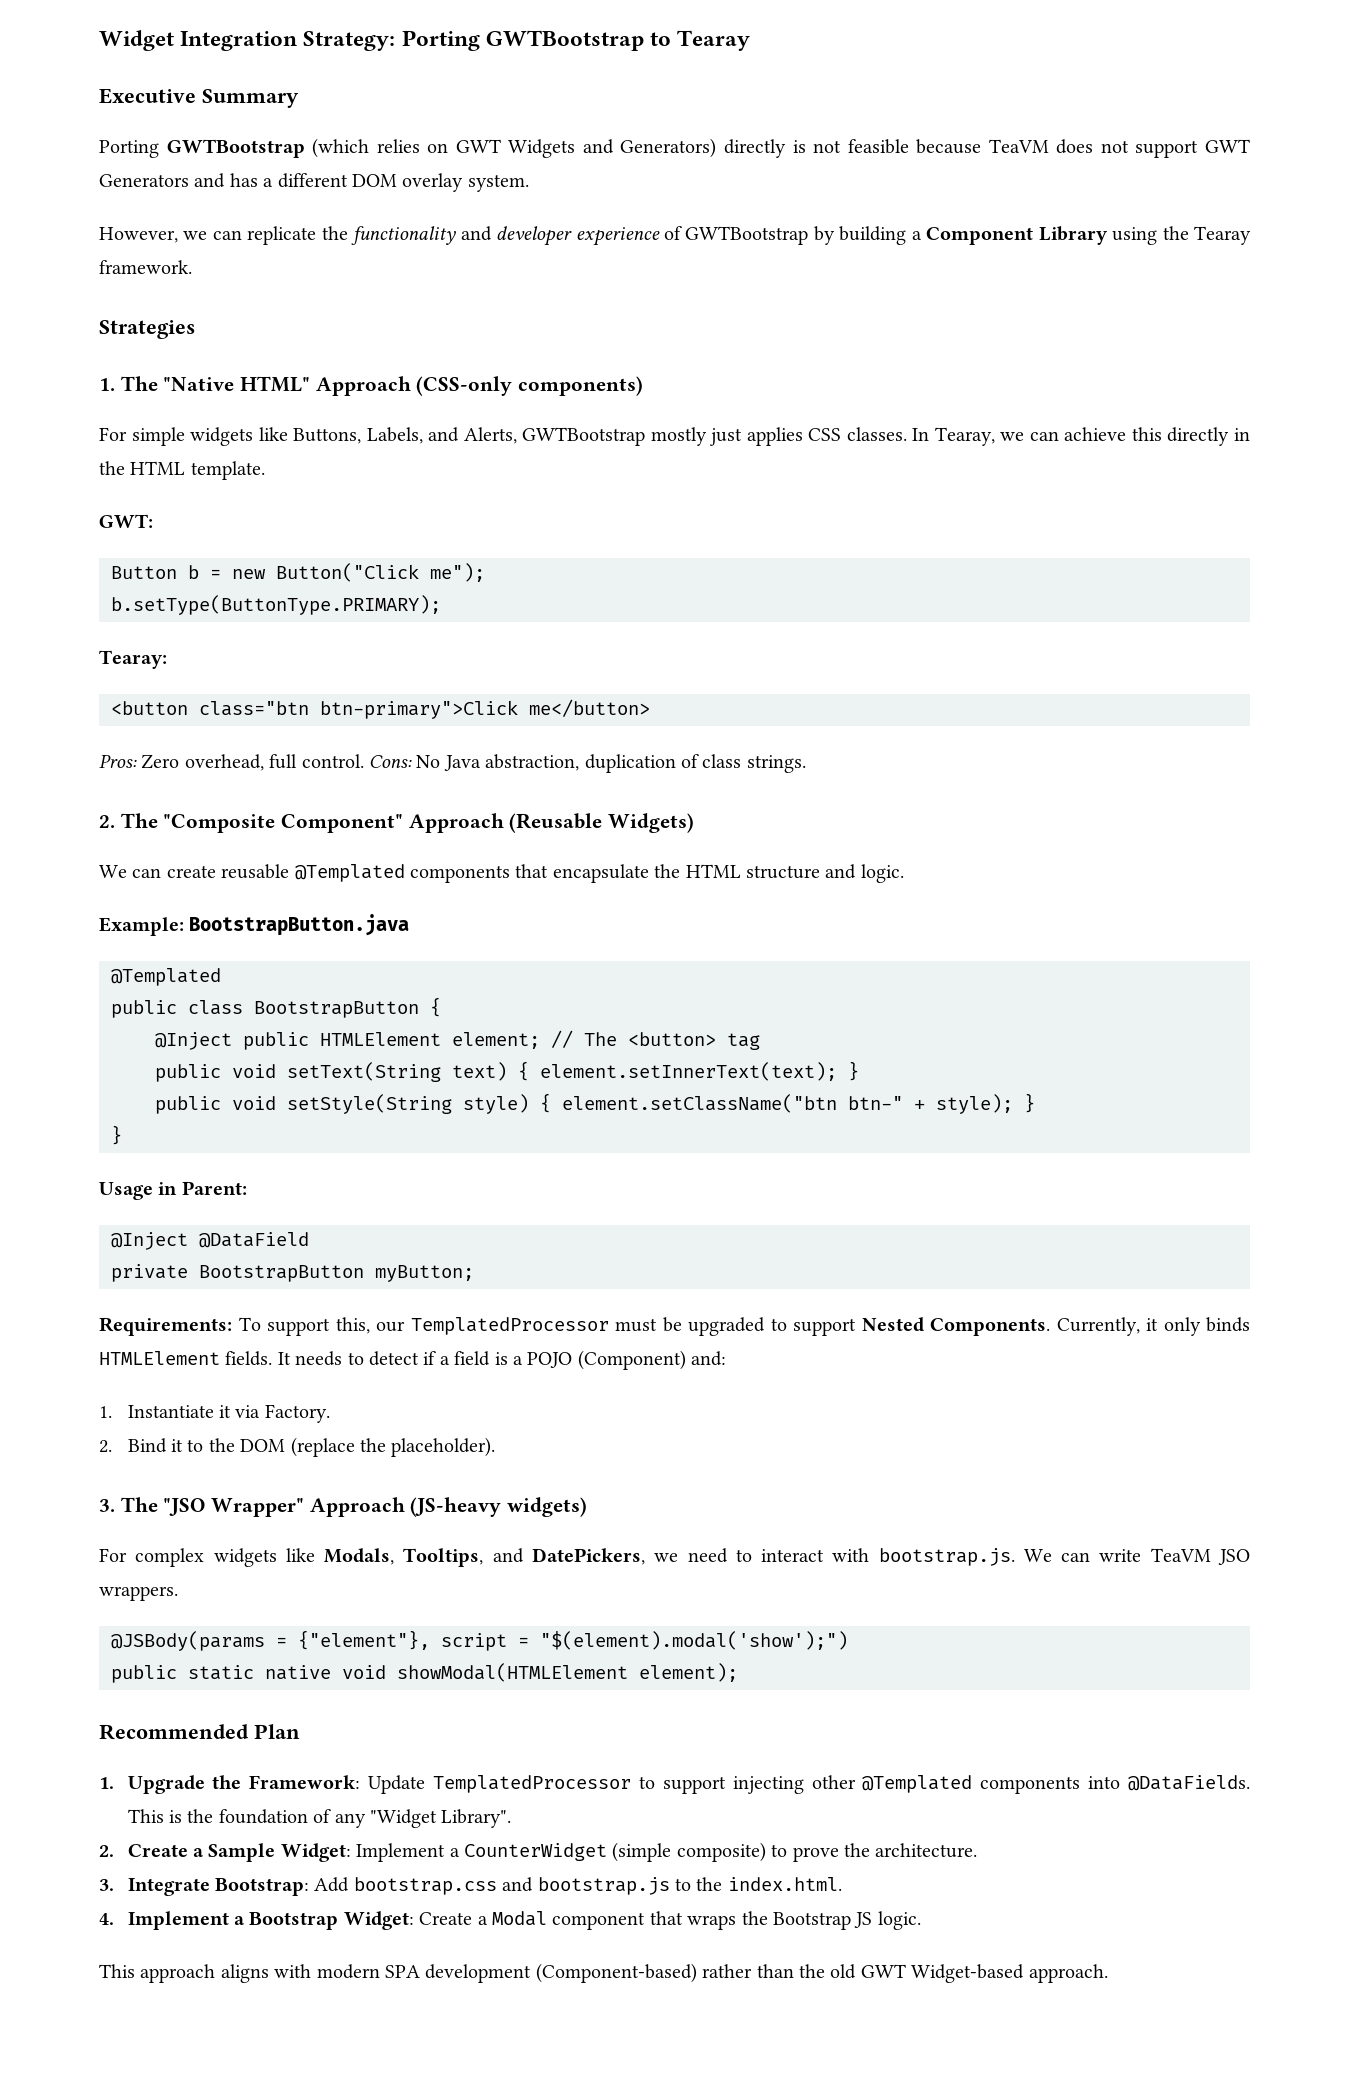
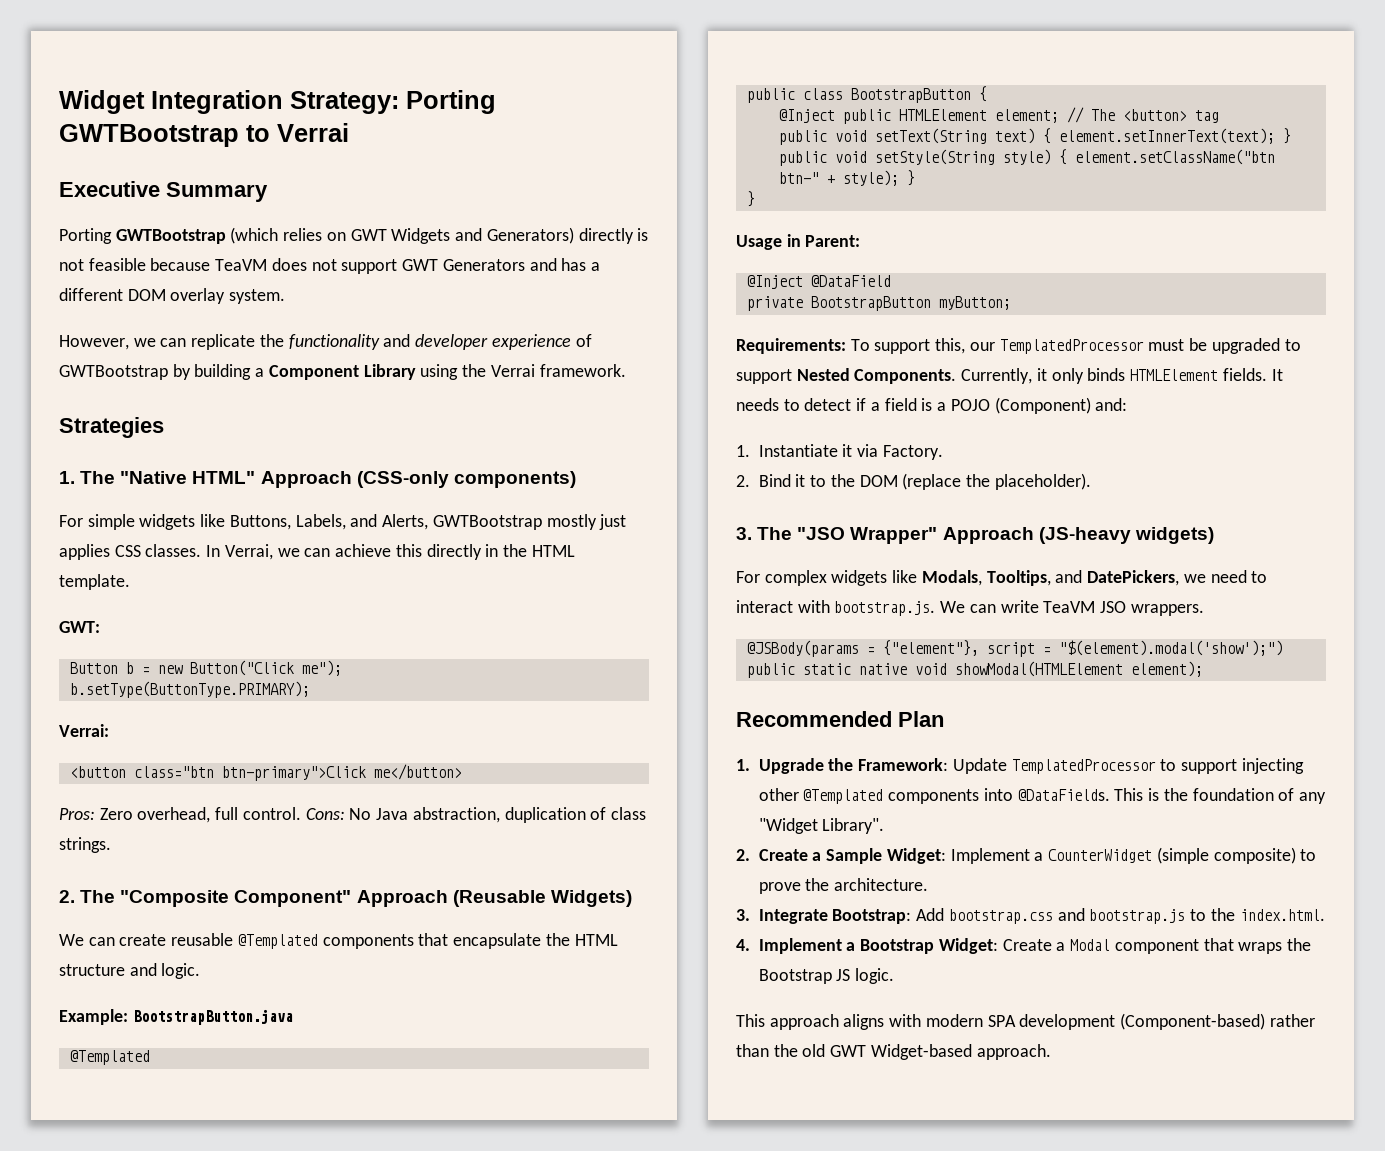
[677,30,751,51] Tearay -> [277,123,349,142] Verrai
[1194,226,1251,245] Tearay -> [490,364,535,377] Verrai
[934,427,995,446] Tearay, -> [224,544,273,560] Verrai,
[99,650,167,669] Tearay: -> [59,724,109,737] Verrai:

